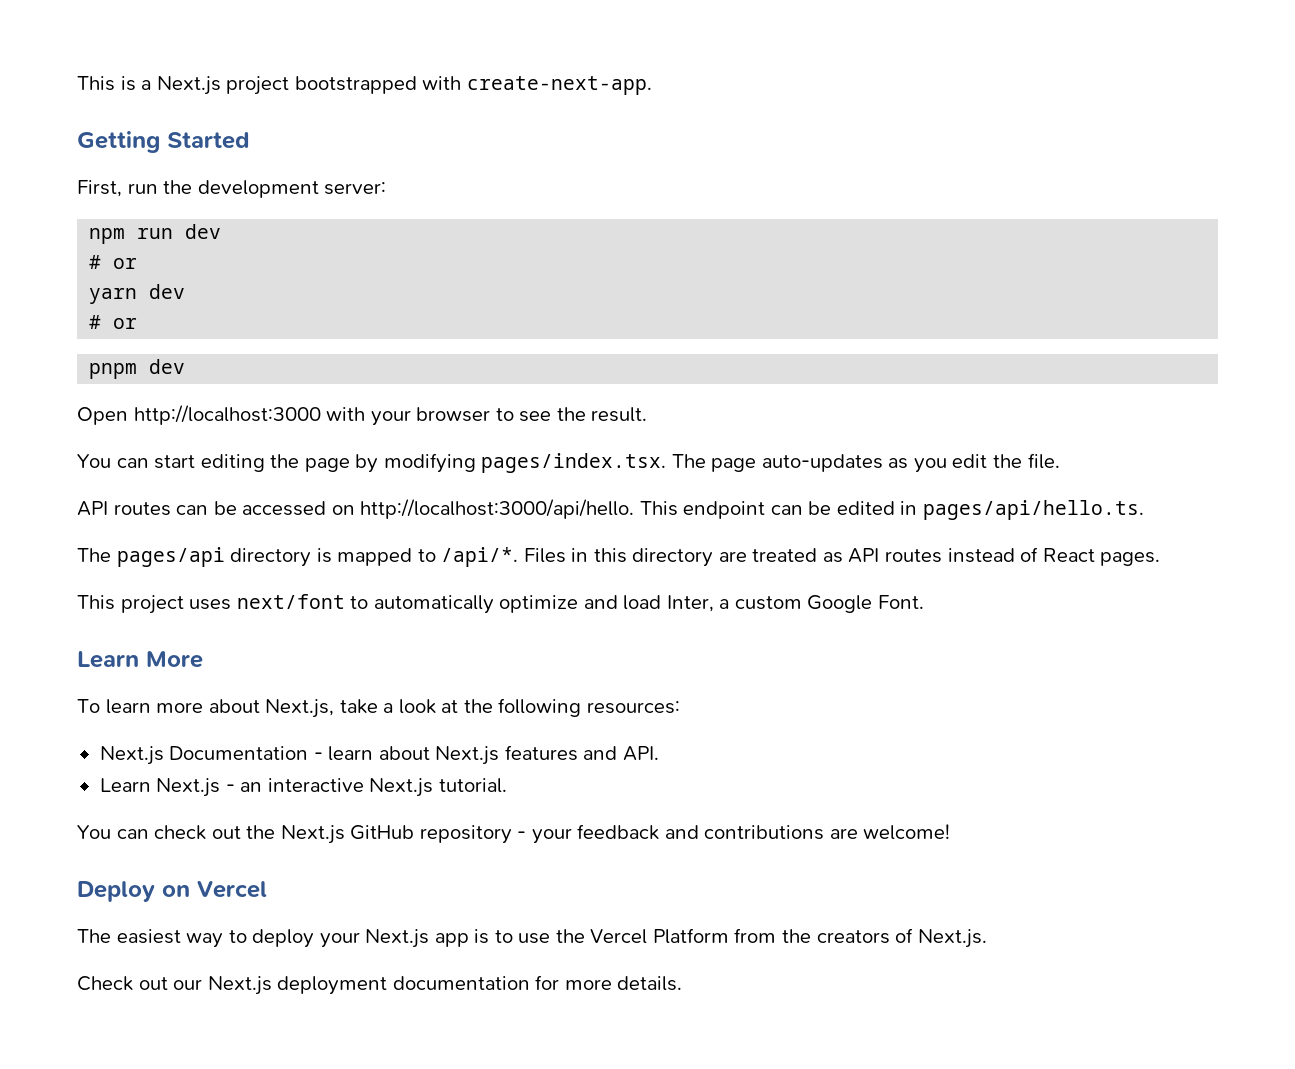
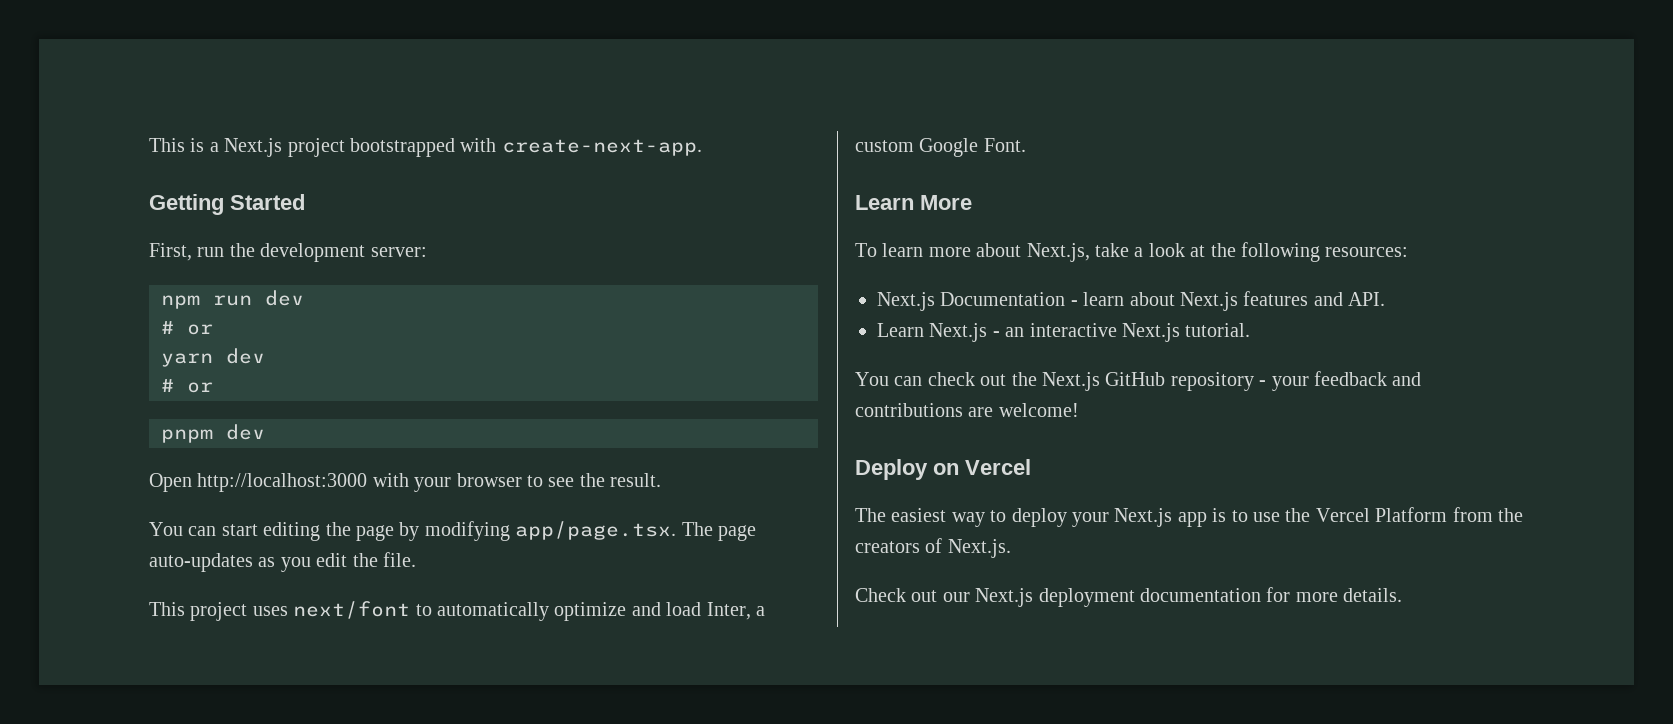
[481,453,667,473] pages/index.tsx. -> [515,521,677,540] app/page.tsx.
[77,499,1144,520] [77,547,1161,567] // API routes can be accessed on http://localhost:3000/api/hello. This endpoint can be edited in pages/api/hello.ts. // The pages/api directory is mapped to /api/*. Files in this directory are treated as API routes instead of React pages. -> (416, 559) none

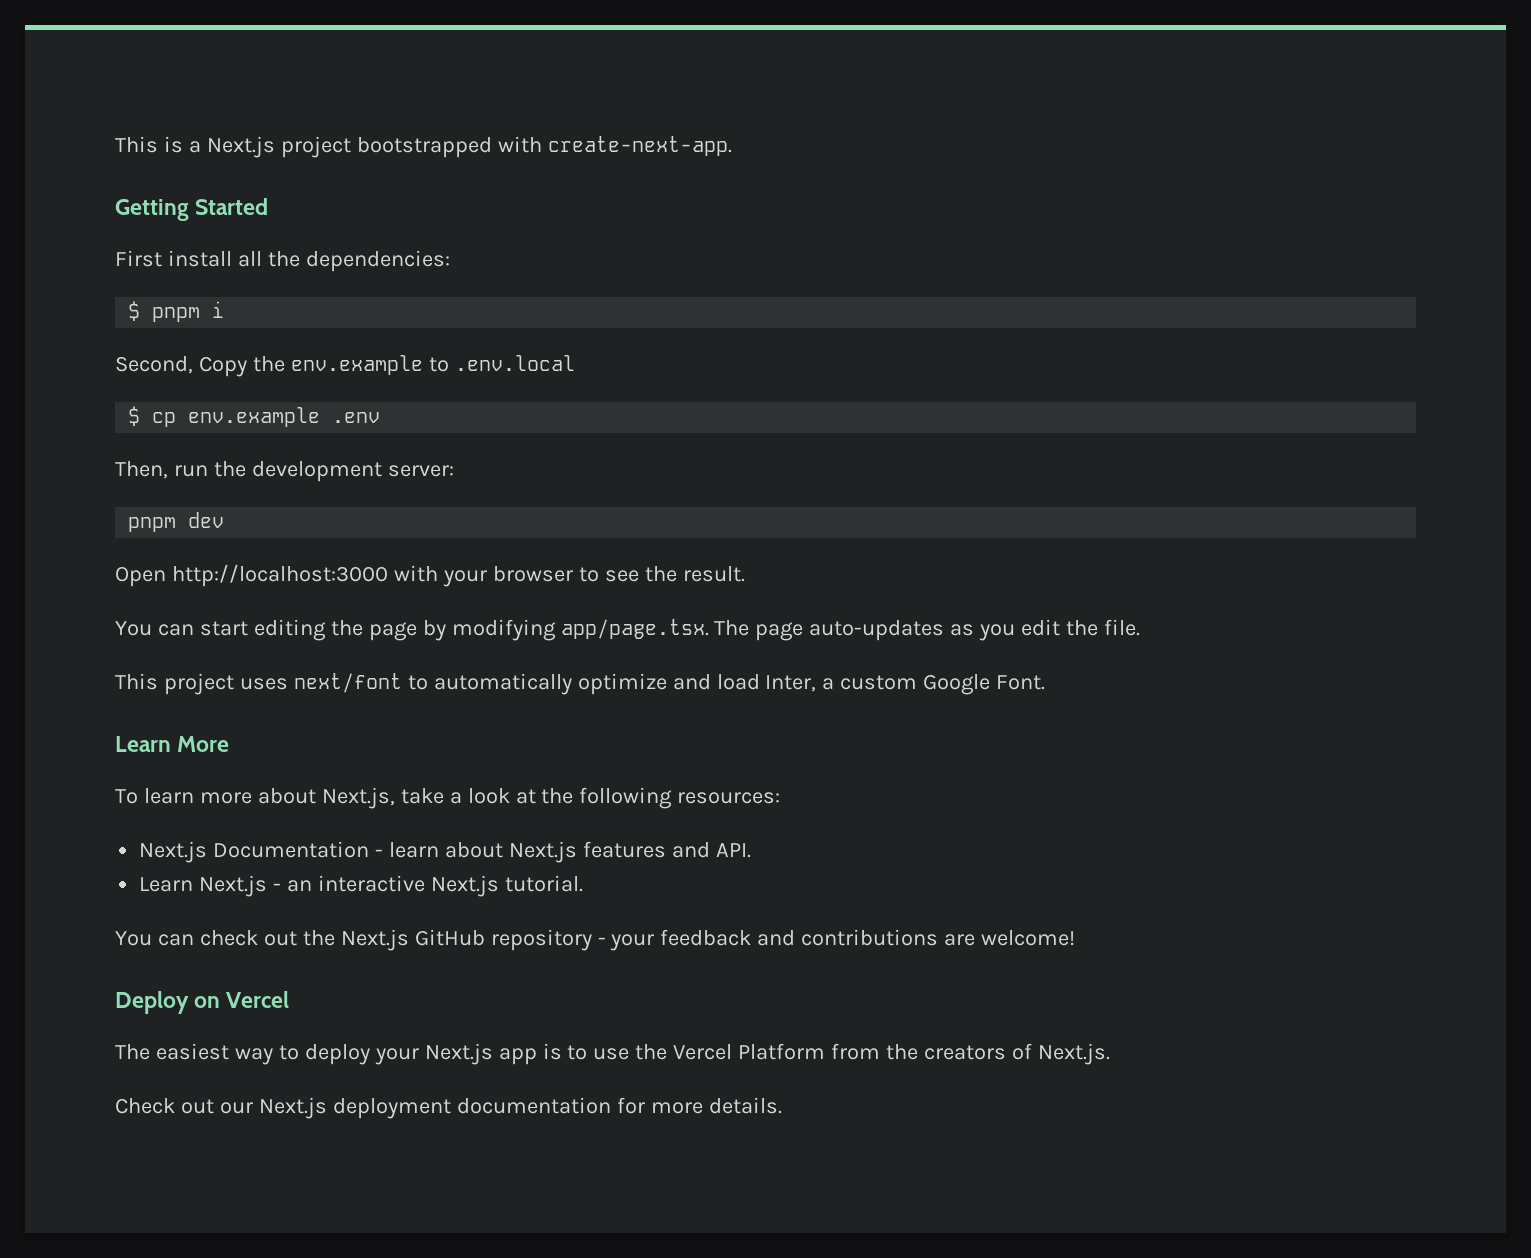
[149,243,427,262] [161,290,304,309] [161,321,213,335] [161,348,265,367] [161,379,213,393] First, run the development server: // npm run dev // # or // yarn dev // # or -> [115,250,450,272] [128,301,225,322] [115,355,575,377] [128,406,381,427] [115,461,454,482] First install all the dependencies: // $ pnpm i // Second, Copy the env.example to .env.local // $ cp env.example .env // Then, run the development server:

